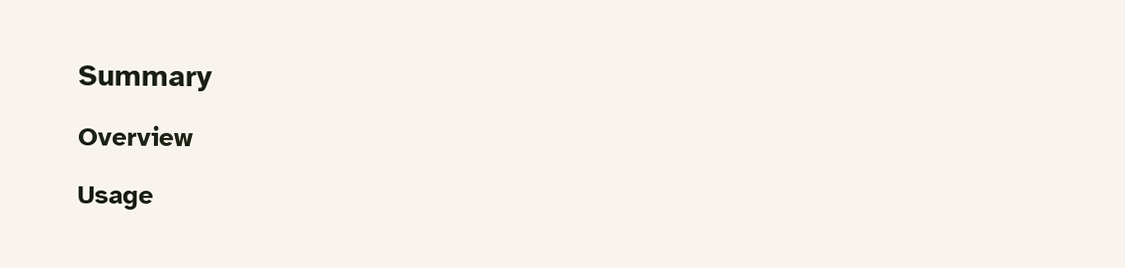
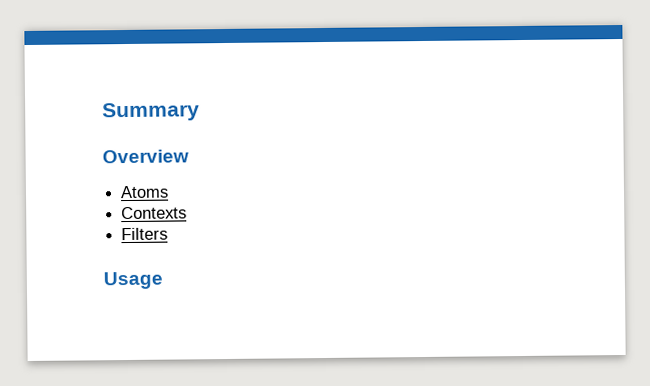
(194, 136) none -> [120,185,170,199] [121,206,188,220] [121,227,169,241] // Atoms // Contexts // Filters

